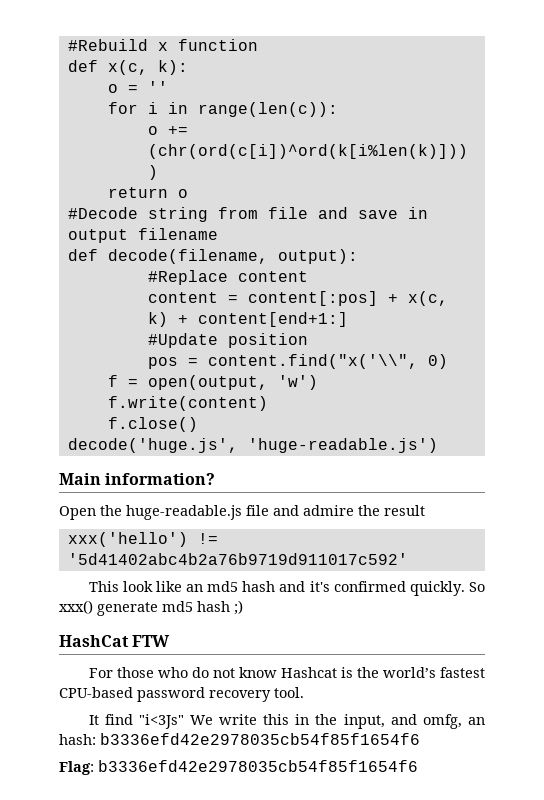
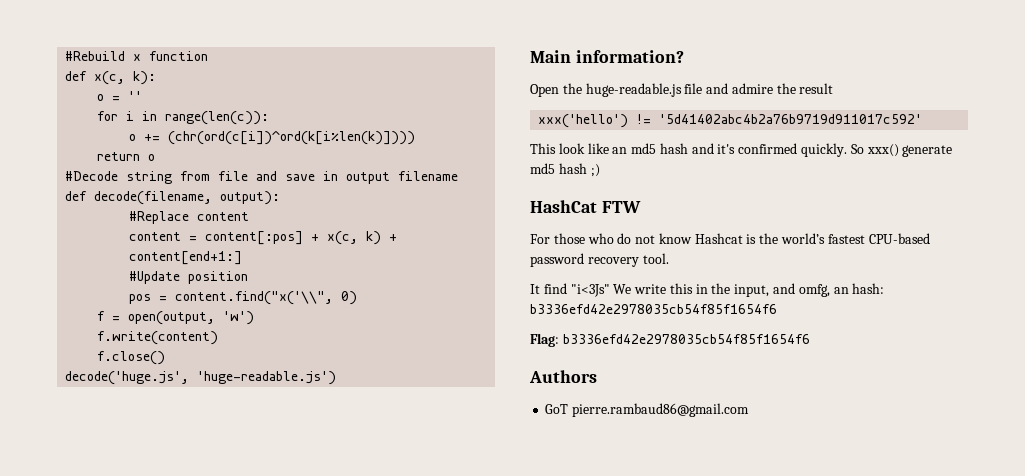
(418, 766) none -> [529,370,597,383] [545,403,750,417] // Authors // GoT pierre.rambaud86@gmail.com

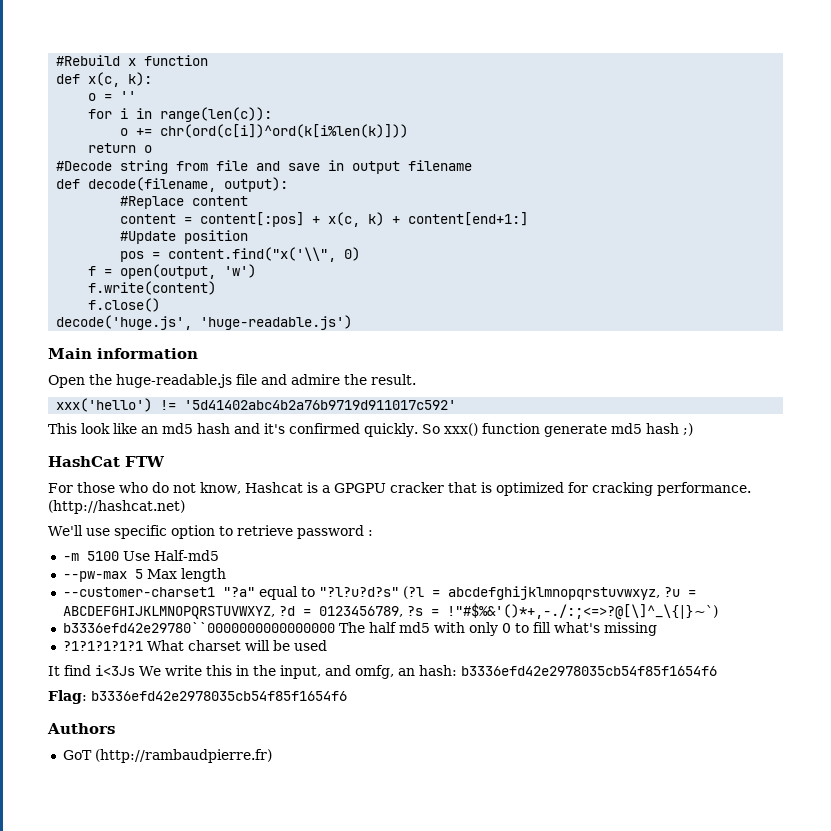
[168,131,416,145] (chr(ord(c[i])^ord(k[i%len(k)]))) -> [160,124,409,138] chr(ord(c[i])^ord(k[i%len(k)]))
[575,50,684,63] information? -> [97,348,198,359] information
[799,83,834,94] result -> [371,374,416,385] result.
(899, 150) none -> [481,423,540,434] function
[658,233,692,244] know -> [200,482,241,494] know,
[759,233,930,244] [530,253,669,267] the world’s fastest CPU-based password recovery tool. -> [321,482,751,496] [48,500,185,514] [48,525,373,539] [62,550,219,561] [62,568,226,582] [62,586,696,600] [62,603,718,619] [62,622,657,636] [62,640,327,651] a GPGPU cracker that is optimized for cracking performance. (http://hashcat.net) // We'll use specific option to retrieve password : // -m 5100 Use Half-md5 // --pw-max 5 Max length // --customer-charset1 "?a" equal to "?l?u?d?s" (?l = abcdefghijklmnopqrstuvwxyz, ?u = ABCDEFGHIJKLMNOPQRSTUVWXYZ, ?d = 0123456789, ?s = !"#$%&'()*+,-./:;<=>?@[\]^_\{|}~`) // b3336efd42e29780``0000000000000000 The half md5 with only 0 to fill what's missing // ?1?1?1?1?1 What charset will be used
[570,284,610,297] "i<3Js" -> [95,665,135,676] i<3Js
[572,403,750,417] pierre.rambaud86@gmail.com -> [94,749,272,763] (http://rambaudpierre.fr)

